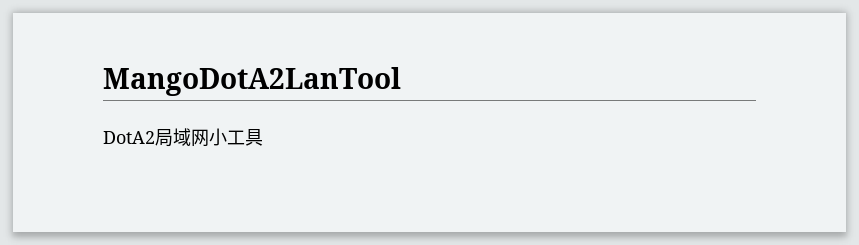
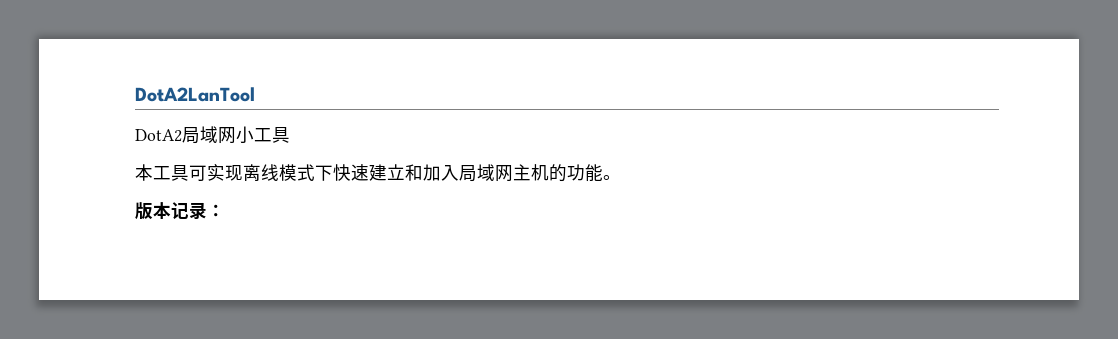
[103,67,401,96] MangoDotA2LanTool -> [135,87,255,102] DotA2LanTool
(263, 137) none -> [135,164,621,182] [135,202,225,220] // 本工具可实现离线模式下快速建立和加入局域网主机的功能。 // 版本记录：

